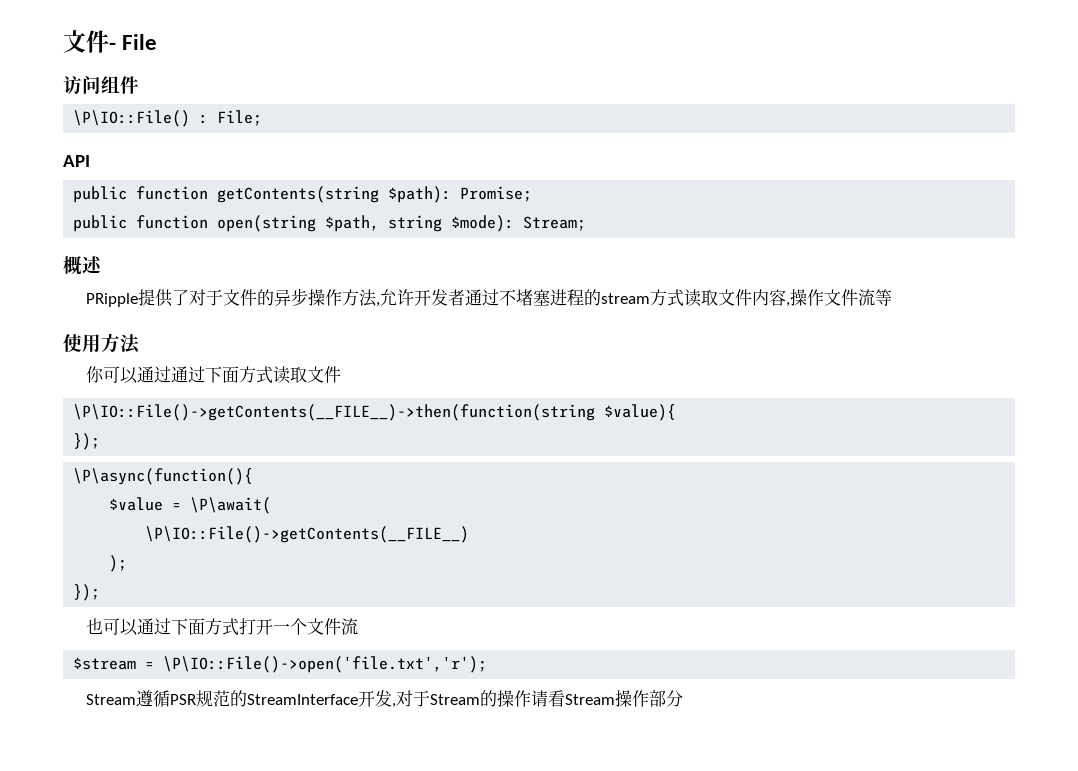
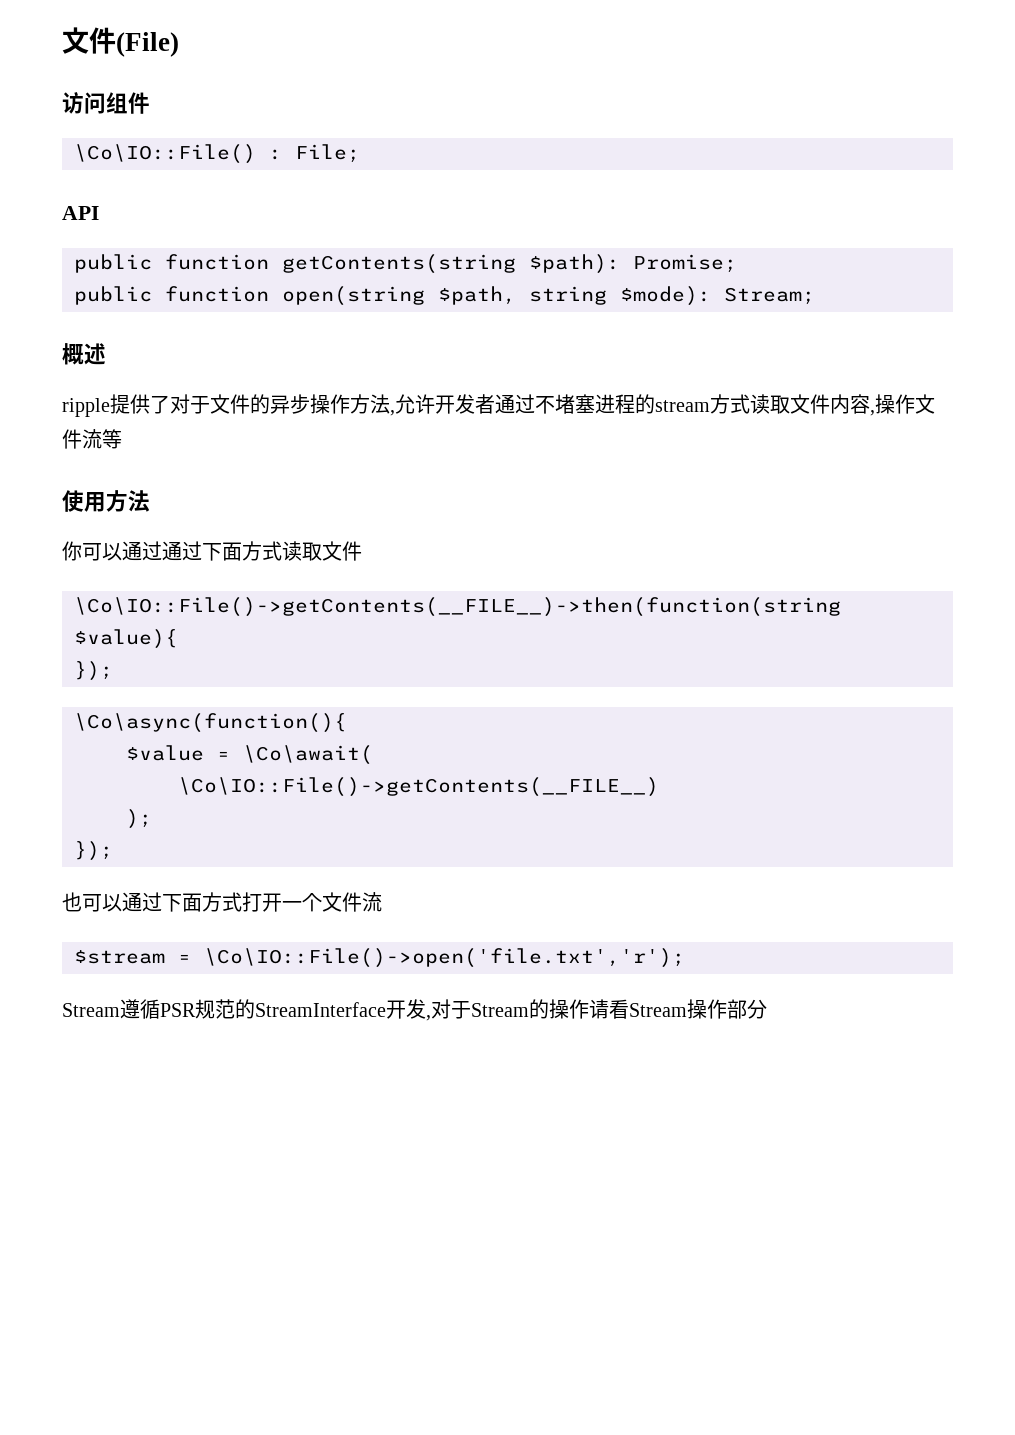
[63,30,158,53] 文件- File -> [62,27,179,57] 文件(File)
[73,110,191,127] \P\IO::File() -> [74,144,256,164] \Co\IO::File()
[86,293,139,307] PRipple -> [62,398,110,417] ripple
[73,404,596,421] \P\IO::File()->getContents(__FILE__)->then(function(string -> [74,597,841,617] \Co\IO::File()->getContents(__FILE__)->then(function(string
[73,468,254,485] \P\async(function(){ -> [74,713,347,733] \Co\async(function(){
[190,497,272,514] [145,526,470,543] \P\await( // \P\IO::File()->getContents(__FILE__) -> [243,745,373,765] [178,777,659,797] \Co\await( // \Co\IO::File()->getContents(__FILE__)
[163,656,488,673] \P\IO::File()->open('file.txt','r'); -> [204,948,685,968] \Co\IO::File()->open('file.txt','r');

